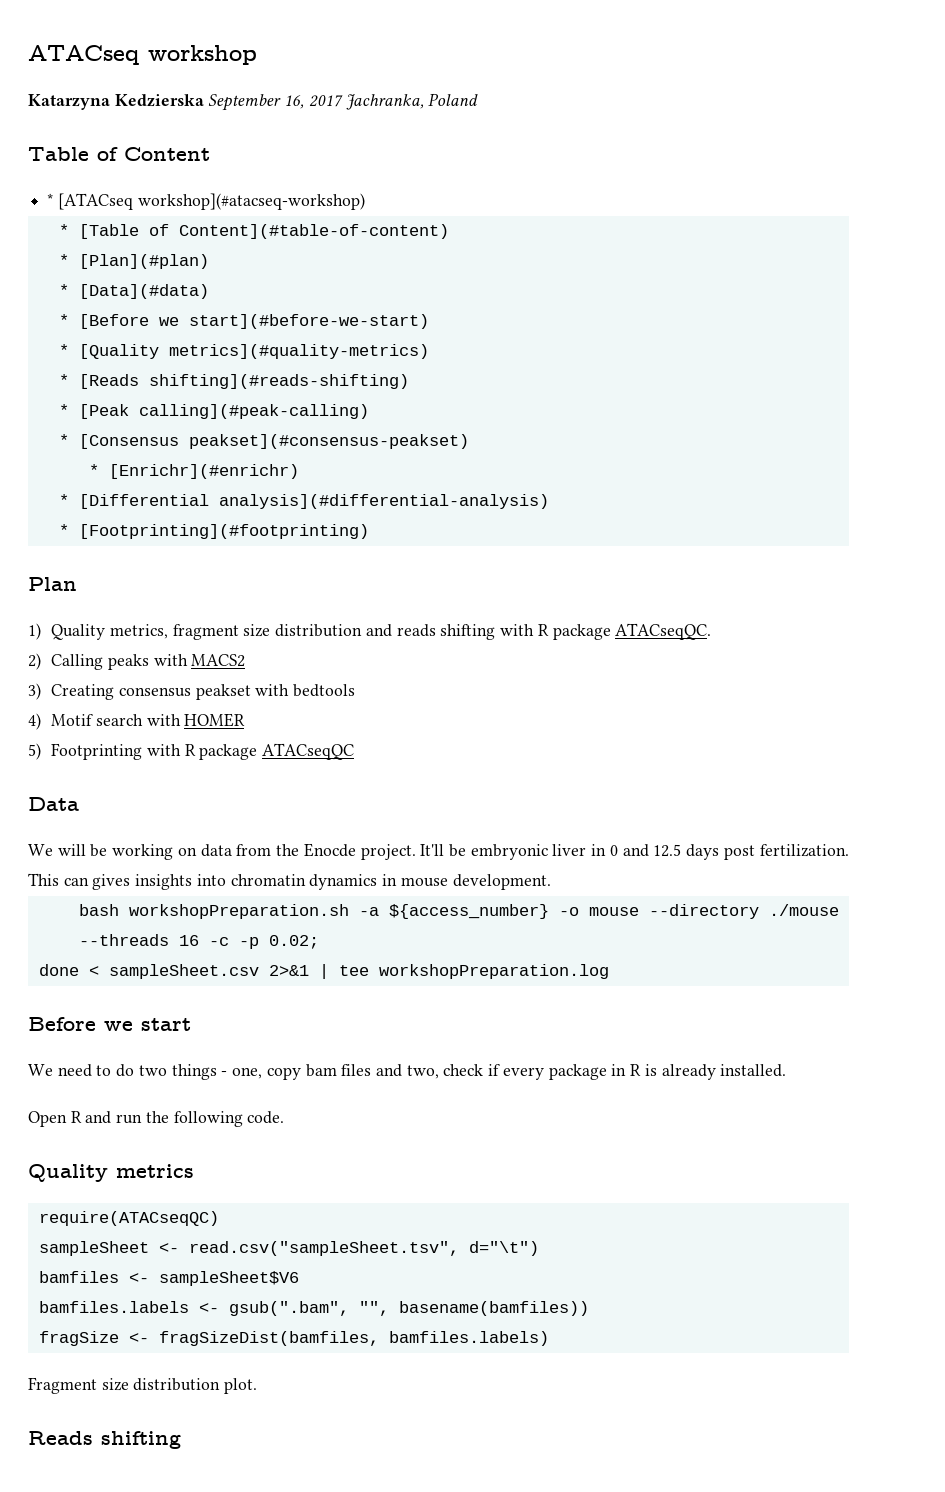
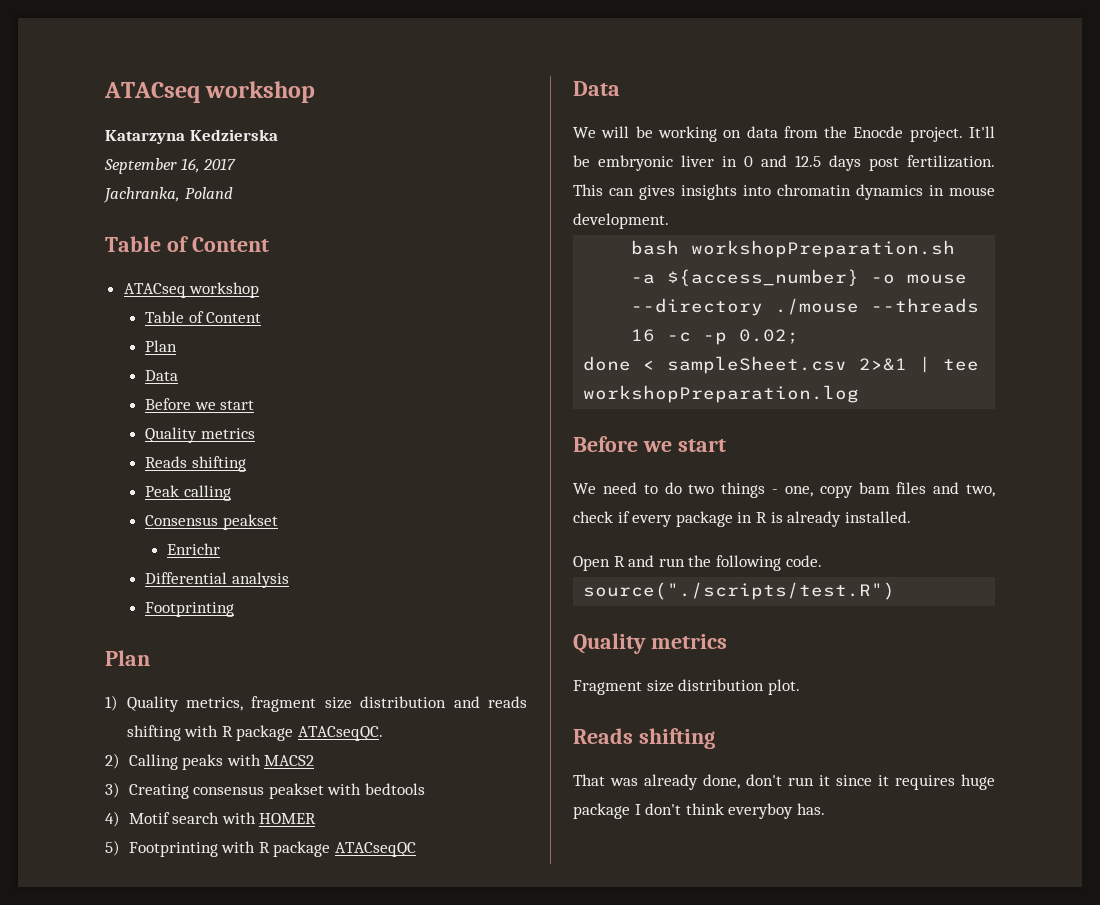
(204, 100) none -> (278, 135) //
(343, 101) none -> (237, 164) //
[47,193,365,210] [58,224,449,239] [58,254,209,269] [58,284,209,299] [58,314,429,329] [58,344,429,359] [58,374,409,389] [58,404,369,419] [58,434,469,449] [88,464,299,479] [58,494,549,509] [58,524,369,539] * [ATACseq workshop](#atacseq-workshop) // * [Table of Content](#table-of-content) // * [Plan](#plan) // * [Data](#data) // * [Before we start](#before-we-start) // * [Quality metrics](#quality-metrics) // * [Reads shifting](#reads-shifting) // * [Peak calling](#peak-calling) // * [Consensus peakset](#consensus-peakset) // * [Enrichr](#enrichr) // * [Differential analysis](#differential-analysis) // * [Footprinting](#footprinting) -> [123,282,260,298] [145,311,262,323] [145,340,178,352] [145,370,179,381] [145,398,255,410] [145,427,255,443] [145,456,246,472] [145,485,231,501] [145,514,278,530] [166,543,220,555] [145,572,289,588] [145,602,235,617] ATACseq workshop // Table of Content // Plan // Data // Before we start // Quality metrics // Reads shifting // Peak calling // Consensus peakset // Enrichr // Differential analysis // Footprinting
[28,1164,194,1182] [38,1211,219,1226] [38,1241,539,1256] [38,1271,299,1286] [38,1301,589,1316] [38,1331,549,1346] // Quality metrics // require(ATACseqQC) // sampleSheet <- read.csv("sampleSheet.tsv", d="\t") // bamfiles <- sampleSheet$V6 // bamfiles.labels <- gsub(".bam", "", basename(bamfiles)) // fragSize <- fragSizeDist(bamfiles, bamfiles.labels) -> [583,582,896,600] [573,633,727,654] // source("./scripts/test.R") // Quality metrics
(181, 1440) none -> [573,774,995,790] [573,803,825,819] // That was already done, don't run it since it requires huge package I don't think everyboy has.

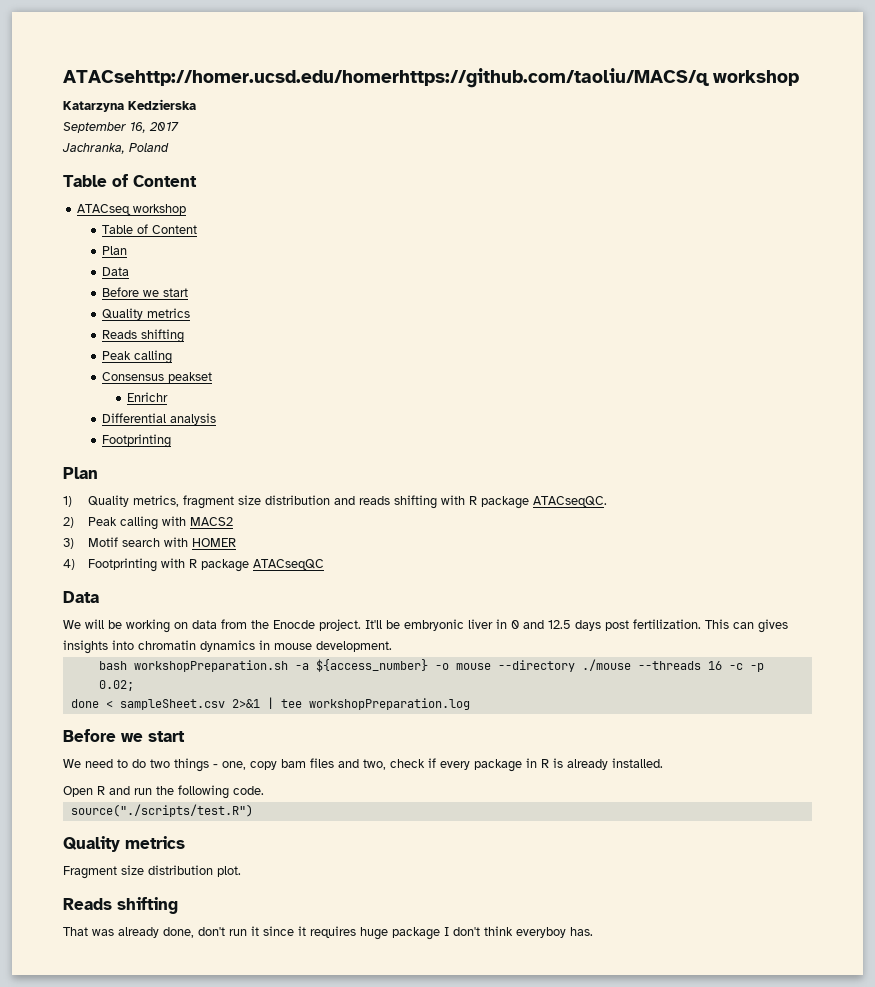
[104,82,200,103] ATACseq -> [63,68,709,88] ATACsehttp://homer.ucsd.edu/homerhttps://github.com/taoliu/MACS/q
[128,754,224,770] Calling peaks -> [88,516,159,530] Peak calling
[128,783,425,799] [105,811,120,827] Creating consensus peakset with bedtools // 4) -> (74, 543) none
[105,840,120,856] 5) -> [63,559,75,570] 4)

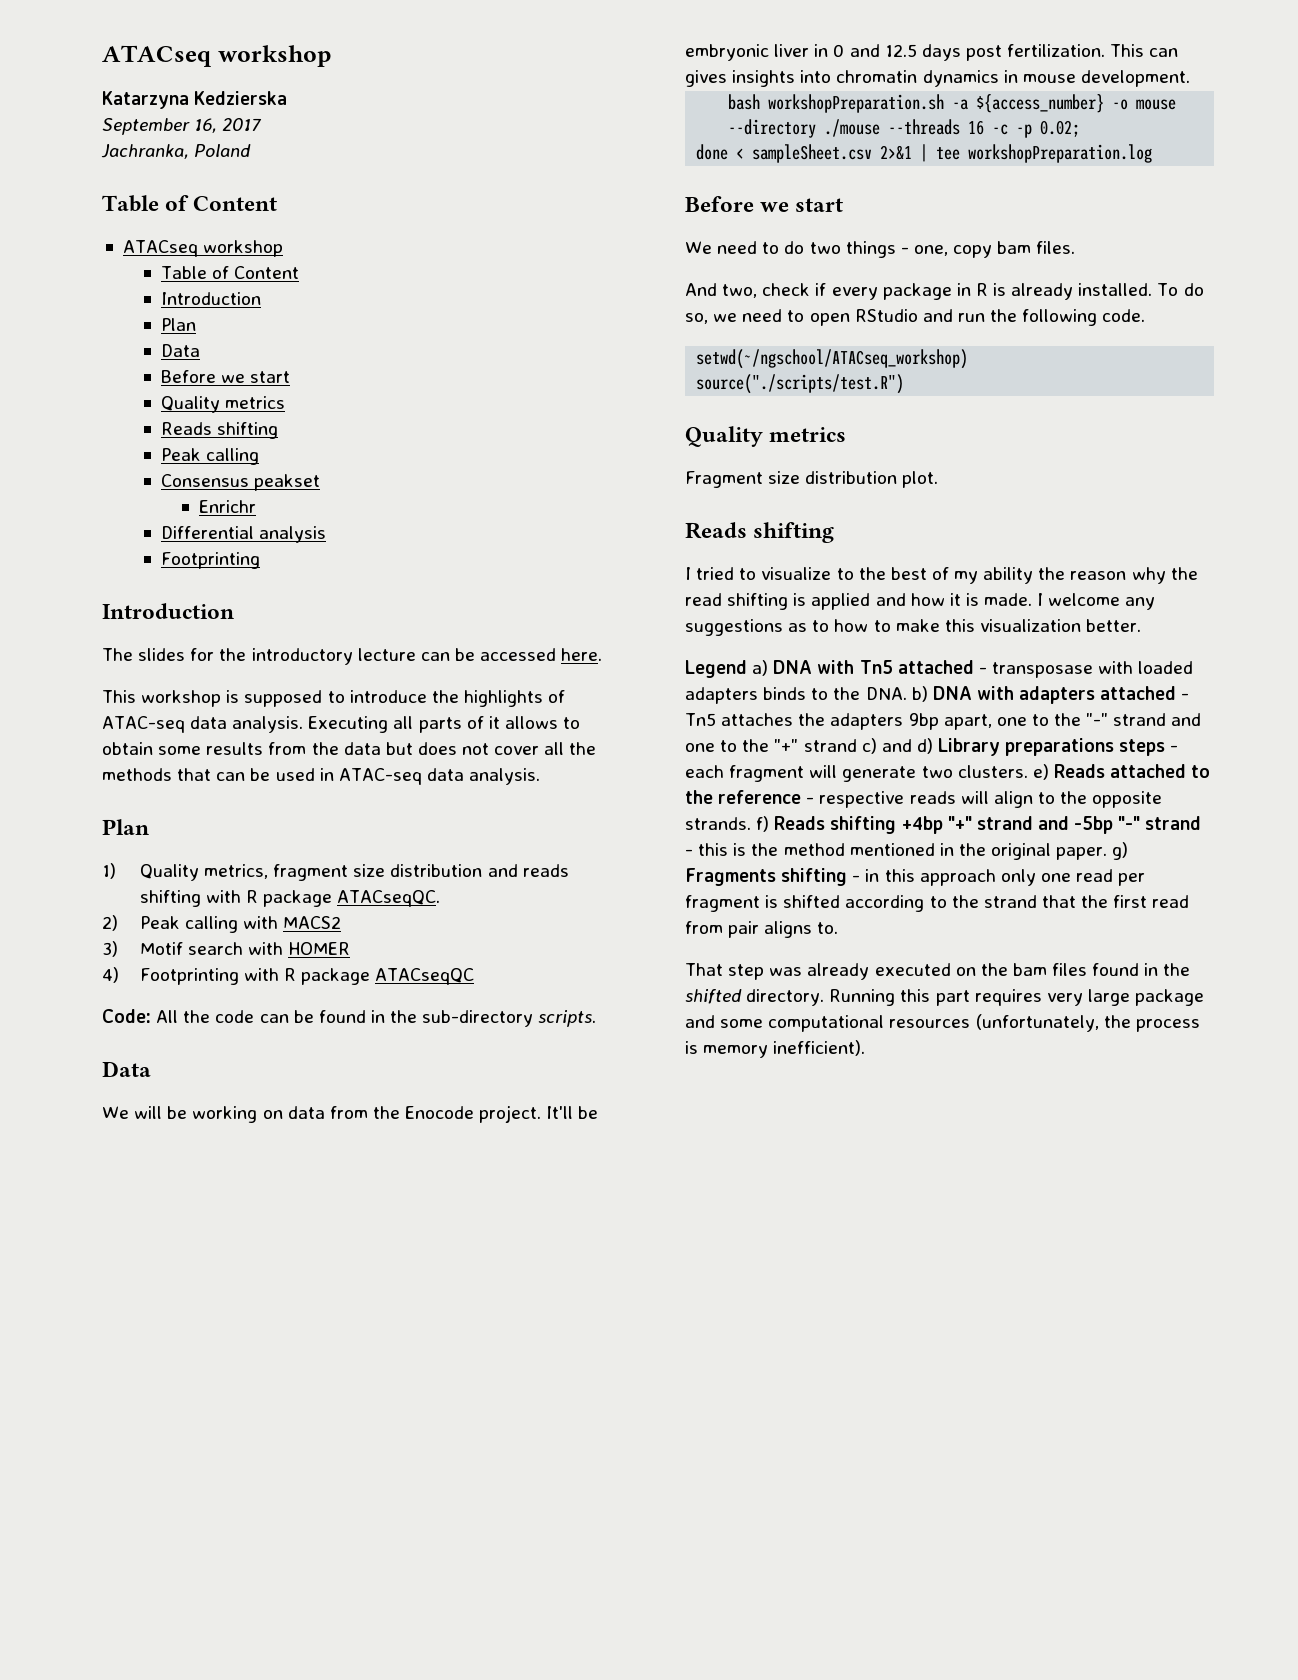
[63,68,709,88] ATACsehttp://homer.ucsd.edu/homerhttps://github.com/taoliu/MACS/q -> [102,45,212,67] ATACseq
(198, 229) none -> [160,292,261,305] // Introduction
(172, 441) none -> [102,603,234,619] [102,648,603,665] [102,690,566,707] [102,716,581,733] [102,742,597,755] [102,768,541,785] // Introduction // The slides for the introductory lecture can be accessed here. // This workshop is supposed to introduce the highlights of ATAC-seq data analysis. Executing all parts of it allows to obtain some results from the data but does not cover all the methods that can be used in ATAC-seq data analysis.
(325, 564) none -> [102,1009,597,1027] // Code: All the code can be found in the sub-directory scripts.
[273,620,315,629] Enocde -> [405,1106,475,1119] Enocode
[310,758,359,768] files and -> [1036,241,1076,254] [685,283,717,296] files. // And
[63,786,105,797] // Open R -> [1157,283,1204,296] [685,309,918,326] To do so, we need to open RStudio
(264, 790) none -> [696,349,969,369] // setwd(~/ngschool/ATACseq_workshop)
(178, 905) none -> [685,567,1198,584] [685,593,1156,610] [685,619,1142,636] [685,660,1194,678] [685,686,1190,704] [685,713,1202,730] [685,738,1179,756] [685,764,1211,782] [685,790,1163,808] [685,816,1202,834] [685,842,1129,860] [685,868,1146,886] [685,895,1190,912] [685,921,839,938] // I tried to visualize to the best of my ability the reason why the read shifting is applied and how it is made. I welcome any suggestions as to how to make this visualization better. // Legend a) DNA with Tn5 attached - transposase with loaded adapters binds to the DNA. b) DNA with adapters attached - Tn5 attaches the adapters 9bp apart, one to the "-" strand and one to the "+" strand c) and d) Library preparations steps - each fragment will generate two clusters. e) Reads attached to the reference - respective reads will align to the opposite strands. f) Reads shifting +4bp "+" strand and -5bp "-" strand - this is the method mentioned in the original paper. g) Fragments shifting - in this approach only one read per fragment is shifted according to the strand that the first read from pair aligns to.
(88, 931) none -> [728,964,765,980] step
[163,926,593,940] done, don't run it since it requires huge package I don't think everyboy has. -> [874,963,1191,976] [685,989,1205,1006] [685,1014,1200,1032] [685,1040,866,1058] executed on the bam files found in the shifted directory. Running this part requires very large package and some computational resources (unfortunately, the process is memory inefficient).

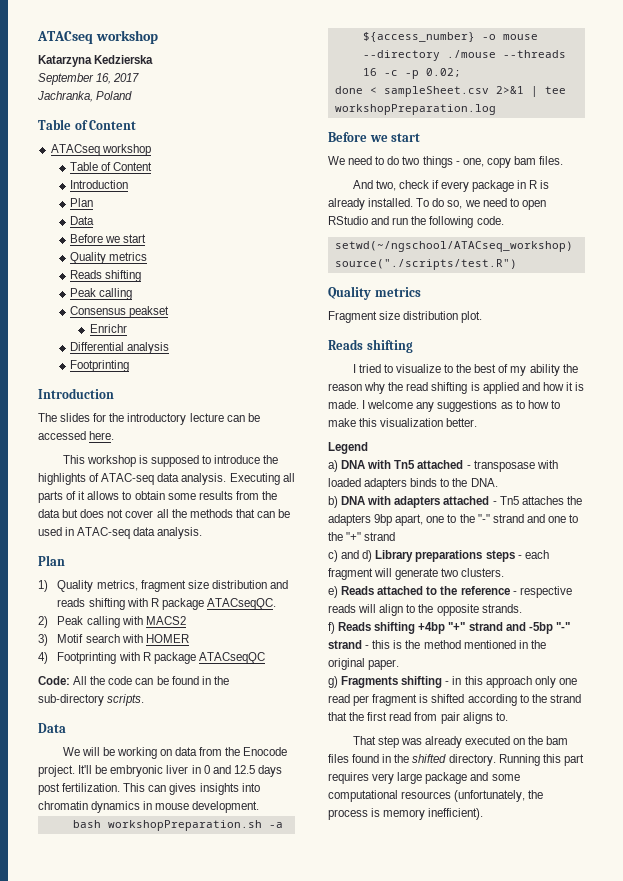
(747, 669) none -> (368, 448) //
(907, 693) none -> (498, 482) //
(857, 745) none -> (396, 536) //
(1028, 771) none -> (505, 572) //
(751, 823) none -> (522, 608) //
(1108, 853) none -> (400, 664) //

